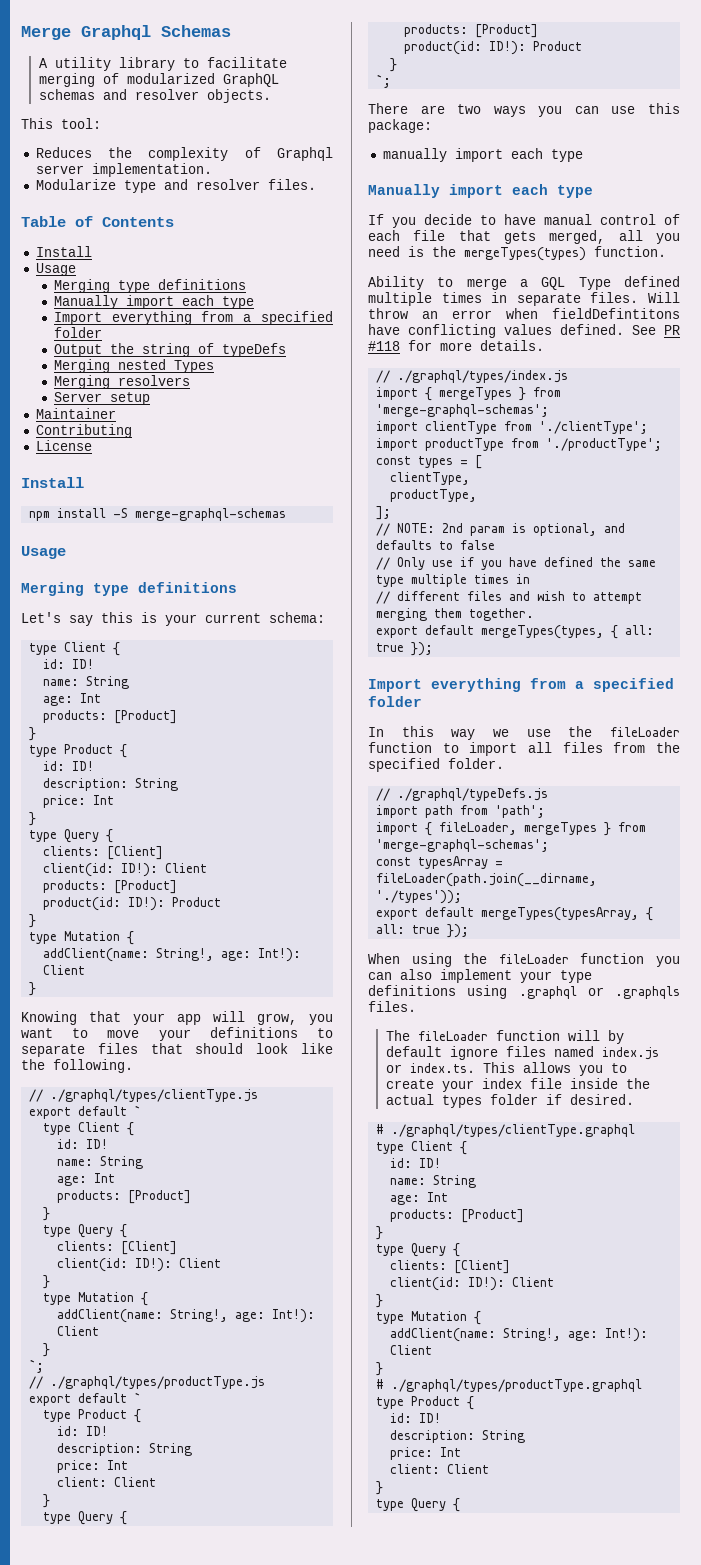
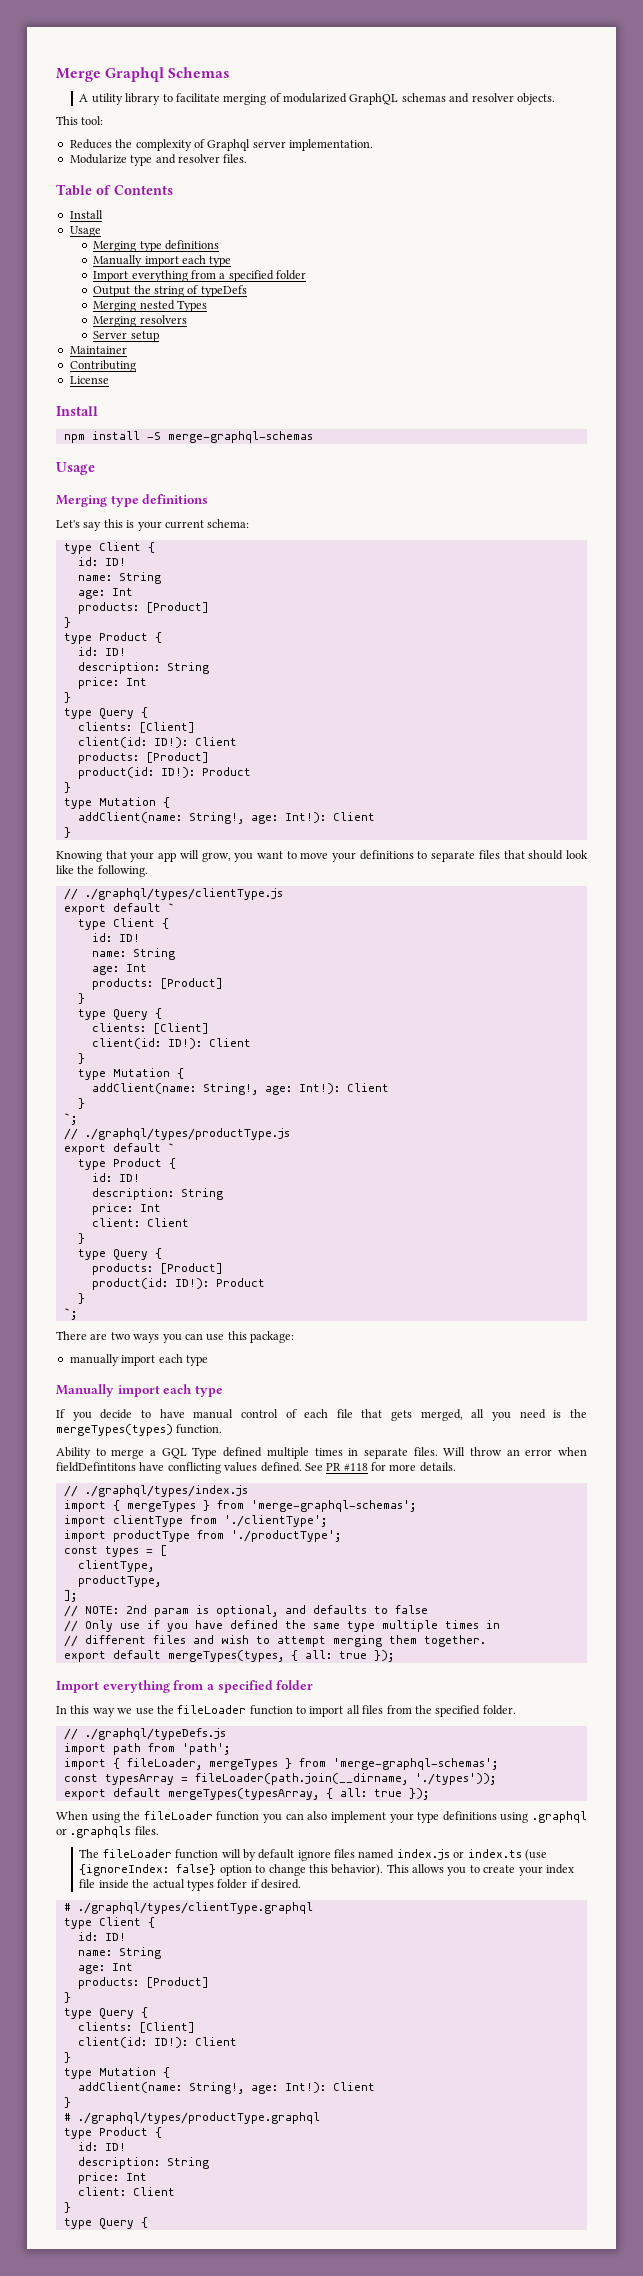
[409,1063,475,1073] index.ts. -> [467,1849,547,1861] [79,1864,384,1876] index.ts (use {ignoreIndex: false} option to change this behavior).

